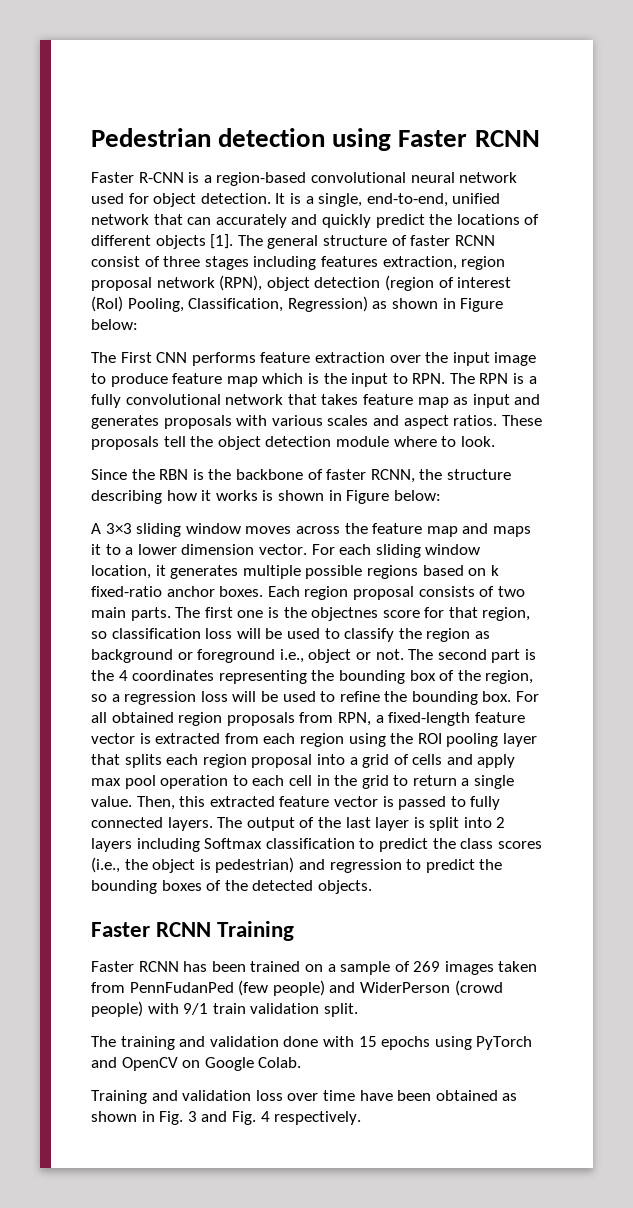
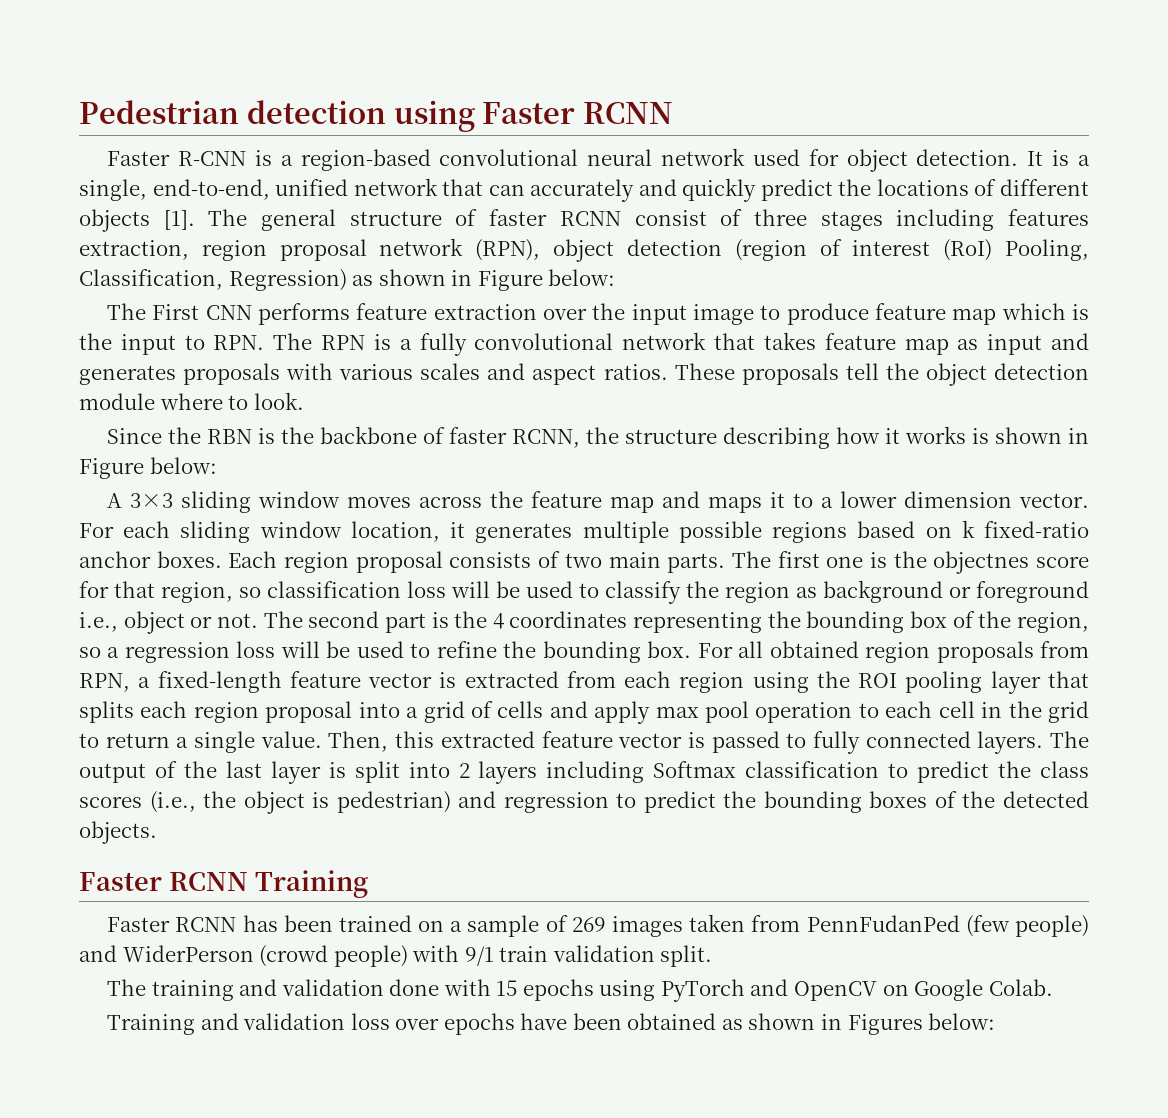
[322,1090,355,1101] time -> [443,1013,515,1035] epochs
[159,1111,362,1125] Fig. 3 and Fig. 4 respectively. -> [847,1013,996,1035] Figures below:

